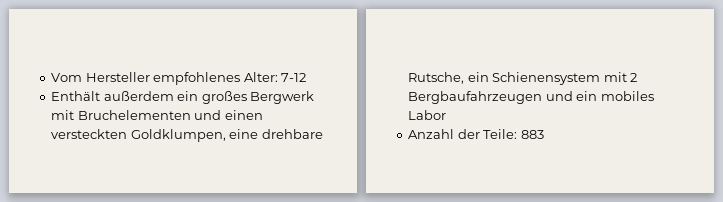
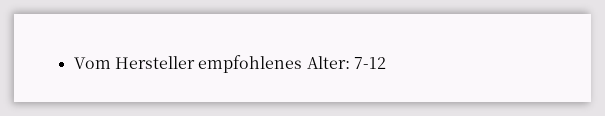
[51,91,315,104] [51,110,263,120] [51,129,323,142] [408,72,638,85] [408,91,654,104] [408,110,447,120] [408,129,544,139] // Enthält außerdem ein großes Bergwerk mit Bruchelementen und einen versteckten Goldklumpen, eine drehbare Rutsche, ein Schienensystem mit 2 Bergbaufahrzeugen und ein mobiles Labor // Anzahl der Teile: 883 -> (386, 63) none

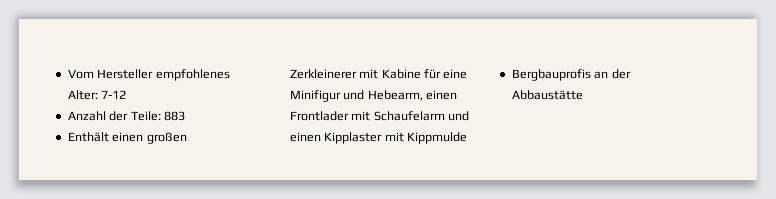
(386, 63) none -> [67,111,185,121] [67,132,187,144] [289,69,468,79] [289,90,457,102] [289,111,469,121] [289,132,467,144] [511,69,631,81] [511,90,583,100] // Anzahl der Teile: 883 // Enthält einen großen Zerkleinerer mit Kabine für eine Minifigur und Hebearm, einen Frontlader mit Schaufelarm und einen Kipplaster mit Kippmulde // Bergbauprofis an der Abbaustätte

